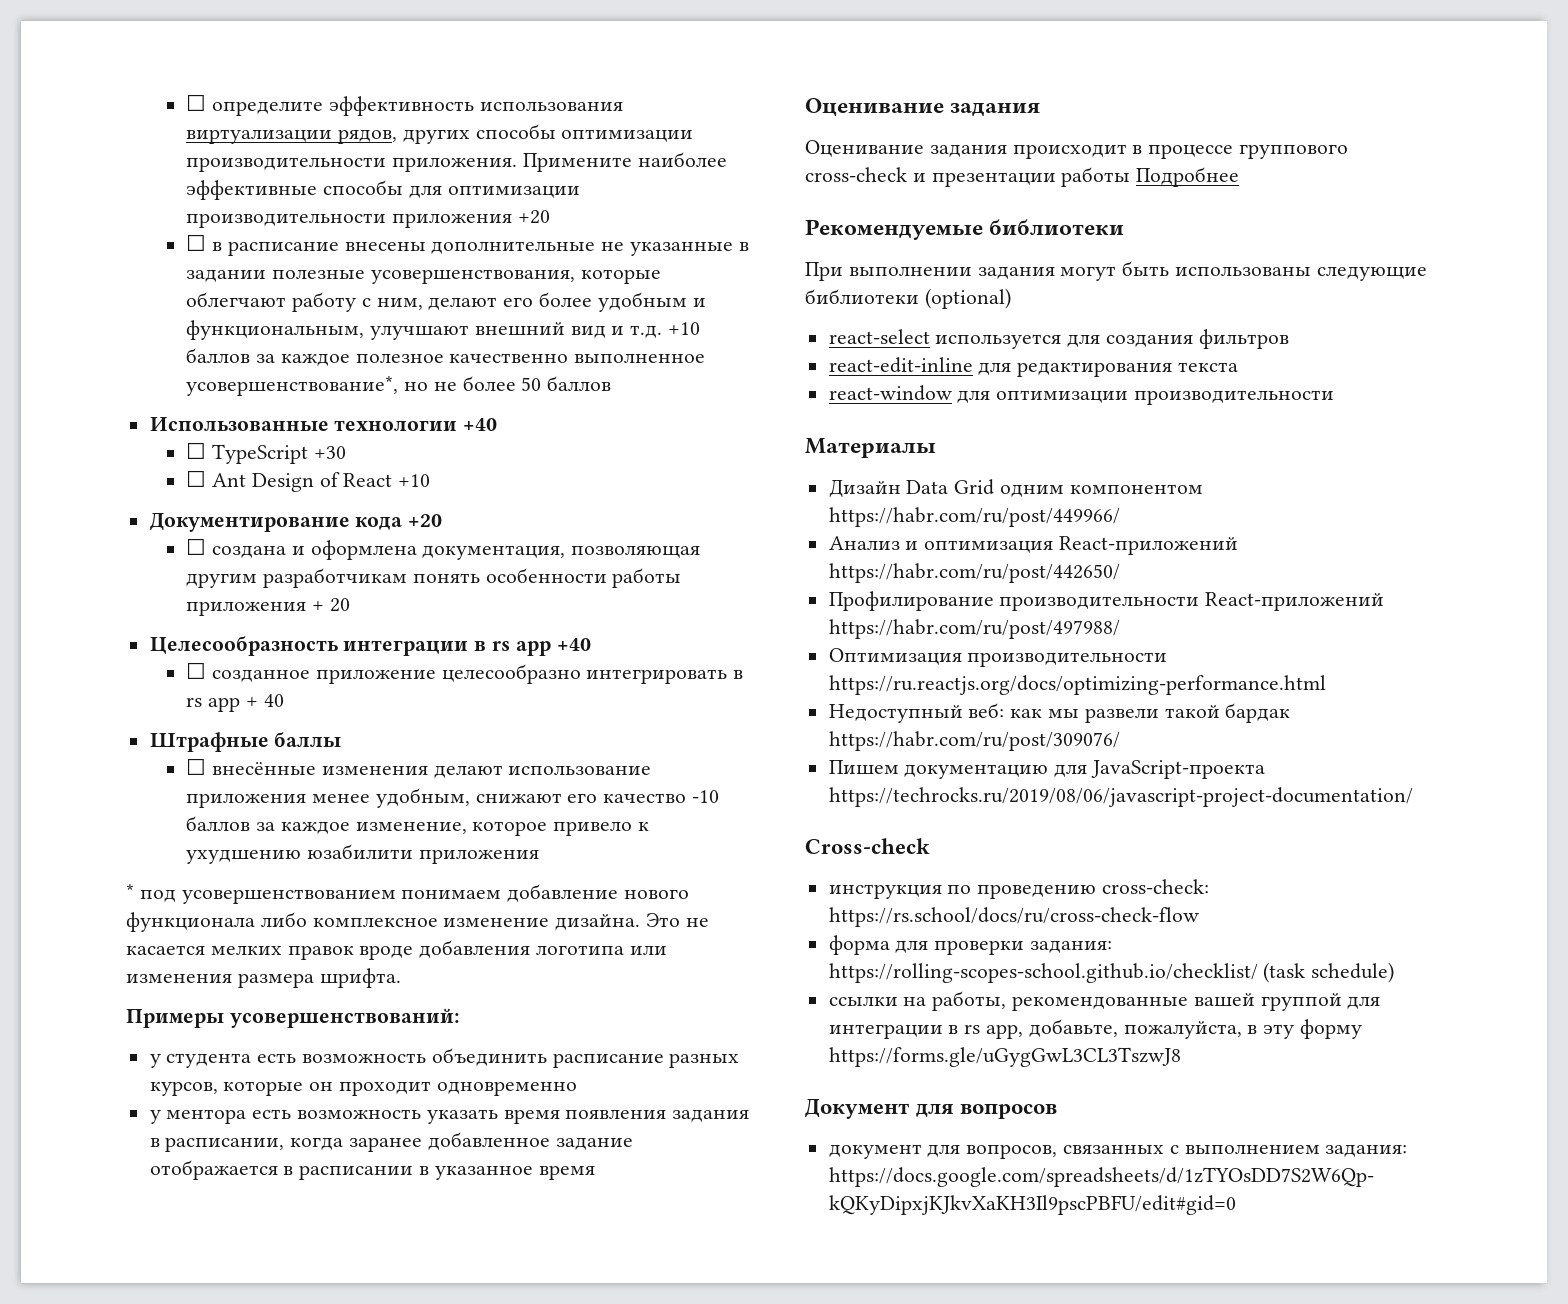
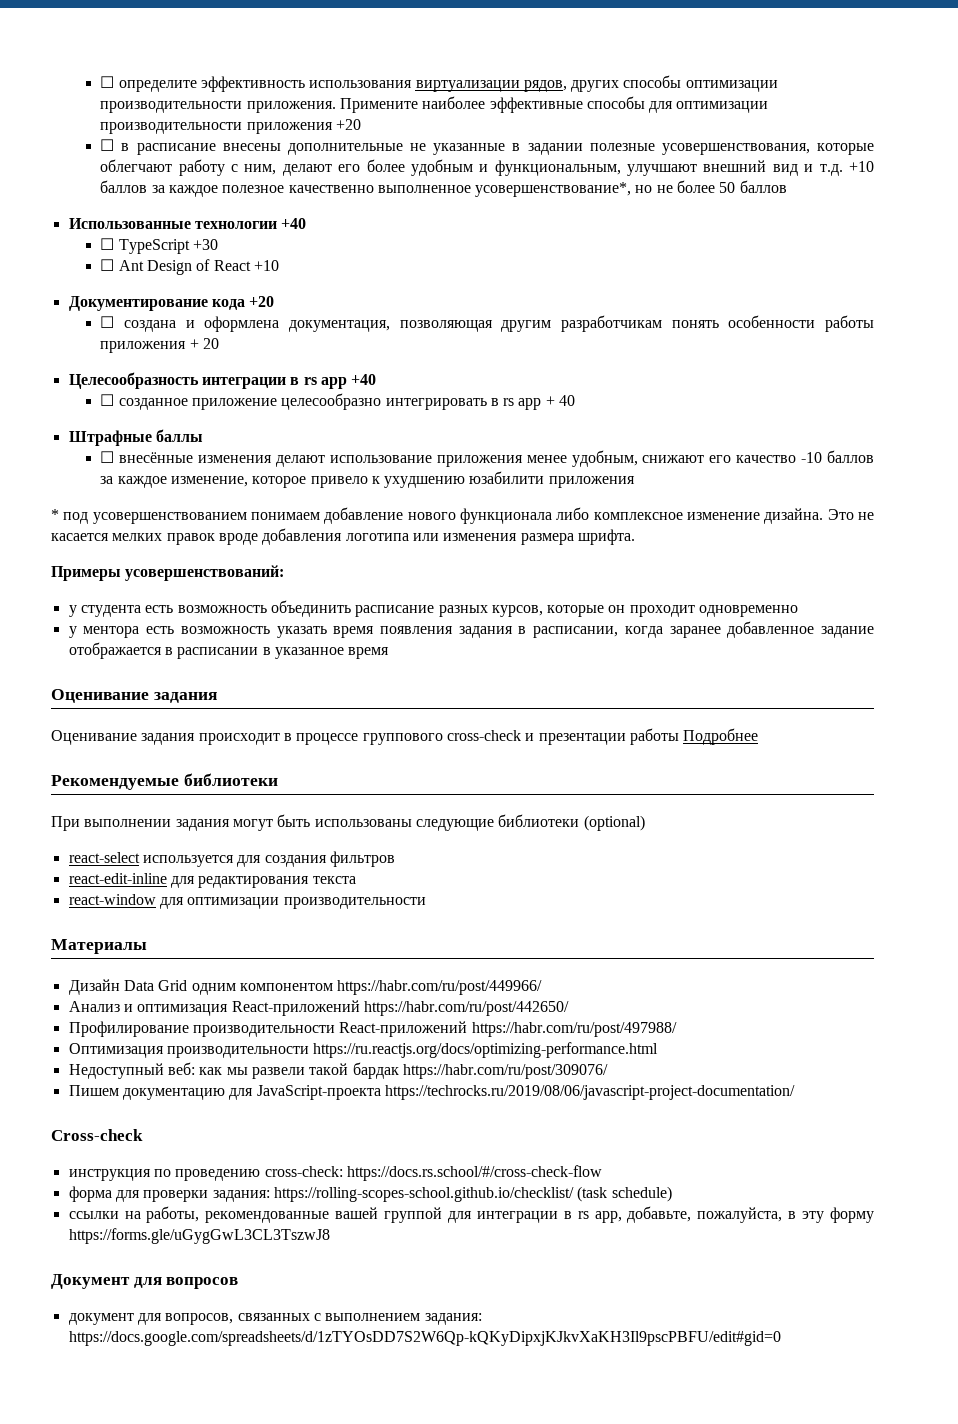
[828,907,1199,927] https://rs.school/docs/ru/cross-check-flow -> [346,1165,602,1181] https://docs.rs.school/#/cross-check-flow

